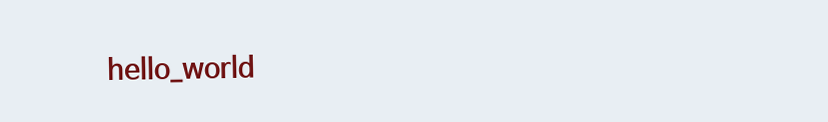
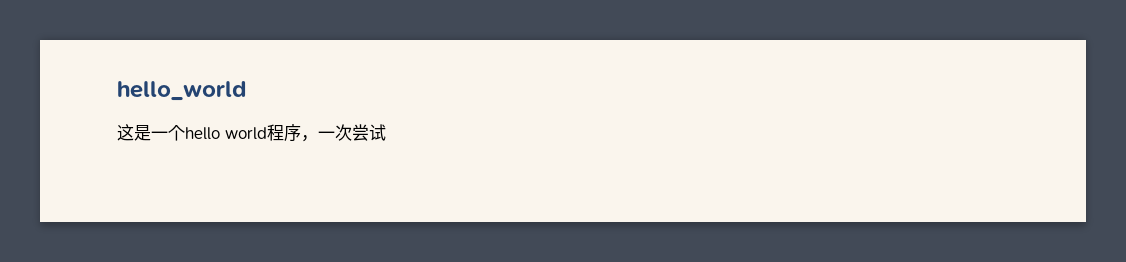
(255, 69) none -> [117,124,386,142] // 这是一个hello world程序，一次尝试

